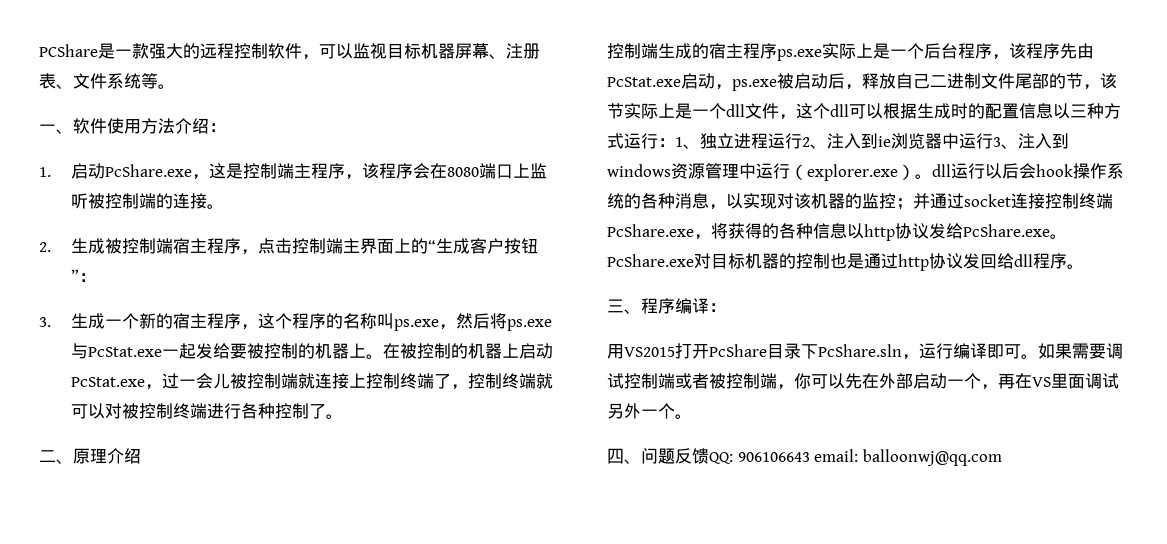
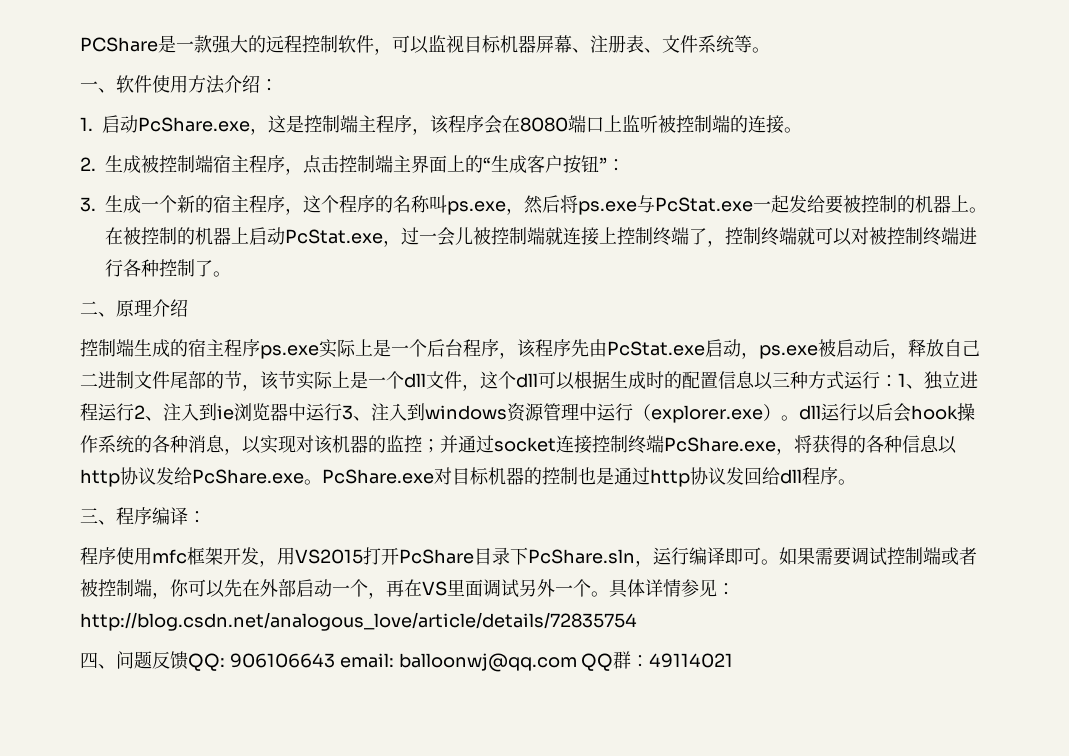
(726, 307) none -> [80,547,277,567] 程序使用mfc框架开发，
(692, 416) none -> [609,579,735,598] [80,612,637,631] 具体详情参见：http://blog.csdn.net/analogous_love/article/details/72835754
(1002, 457) none -> [581,651,734,671] QQ群：49114021

